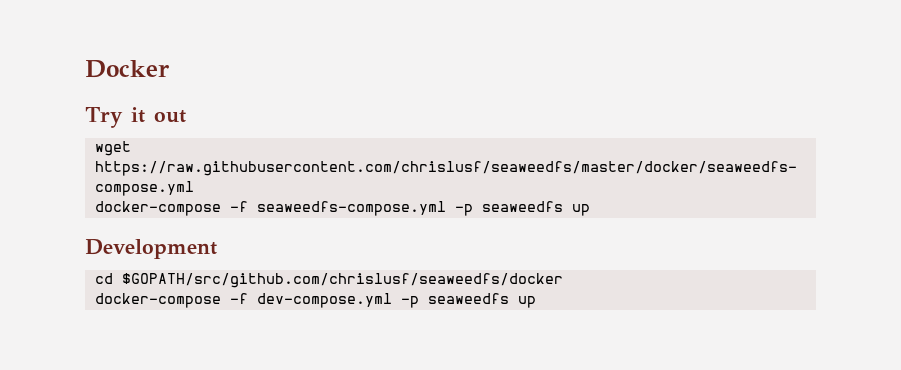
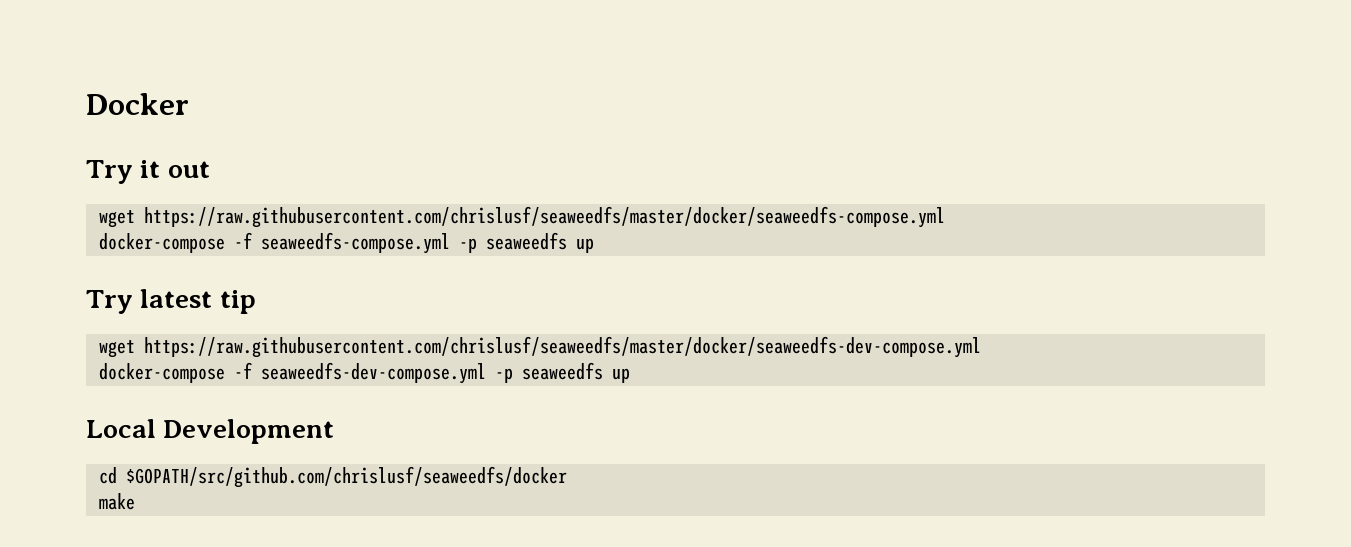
[85,239,217,259] [94,273,563,288] [94,293,536,308] Development // cd $GOPATH/src/github.com/chrislusf/seaweedfs/docker // docker-compose -f dev-compose.yml -p seaweedfs up -> [86,289,256,314] [98,336,981,358] [98,362,630,384] [86,419,335,444] [98,466,567,488] [98,493,135,510] Try latest tip // wget https://raw.githubusercontent.com/chrislusf/seaweedfs/master/docker/seaweedfs-dev-compose.yml // docker-compose -f seaweedfs-dev-compose.yml -p seaweedfs up // Local Development // cd $GOPATH/src/github.com/chrislusf/seaweedfs/docker // make

